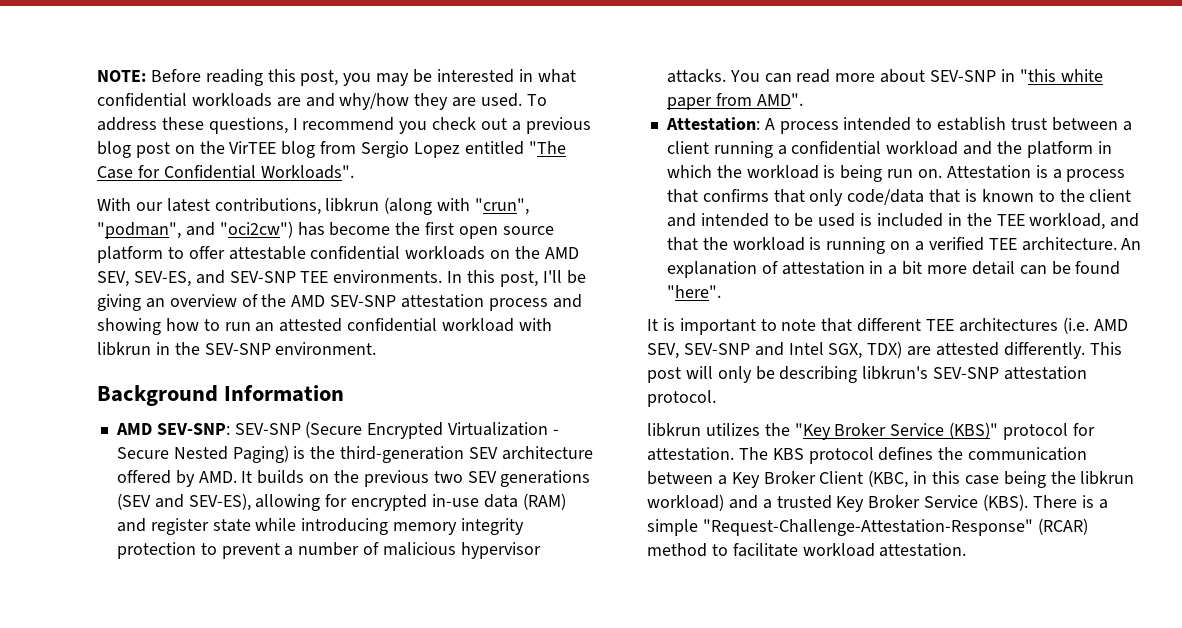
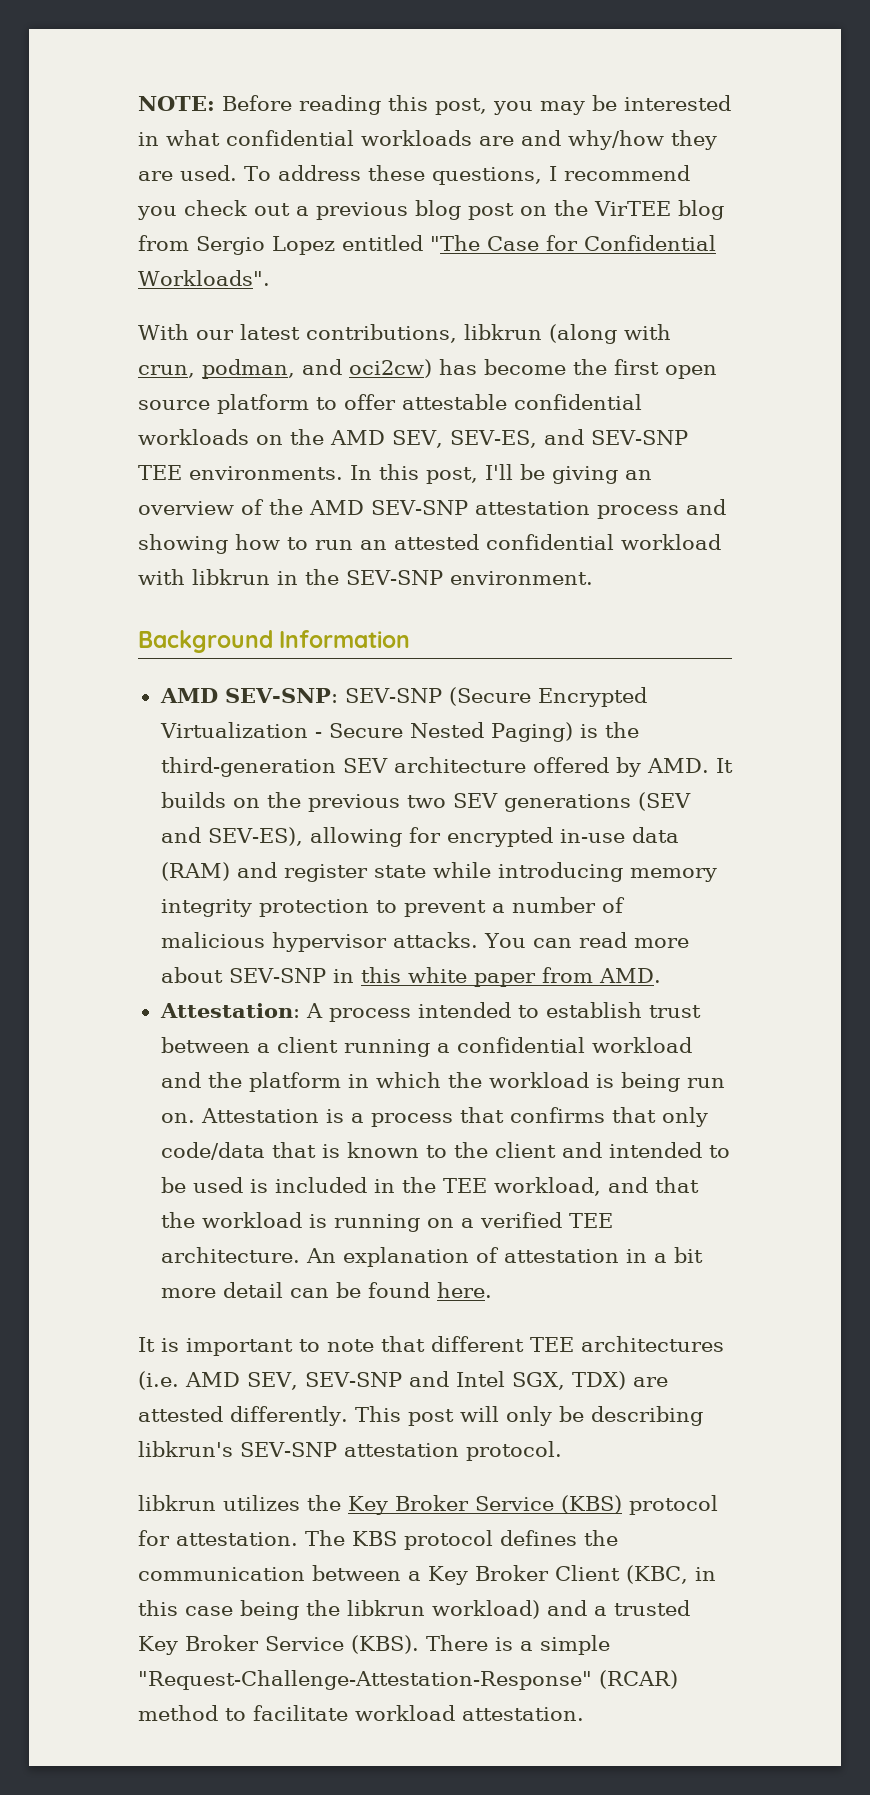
[475,198,530,215] [97,221,293,239] "crun", "podman", and "oci2cw") -> [138,359,432,379] crun, podman, and oci2cw)
[1019,69,1056,82] "this -> [360,967,401,983] this
[756,93,803,106] AMD". -> [598,968,661,983] AMD.
[666,285,721,298] "here". -> [436,1282,492,1298] here.
[794,422,999,440] "Key Broker Service (KBS)" -> [348,1495,622,1515] Key Broker Service (KBS)

